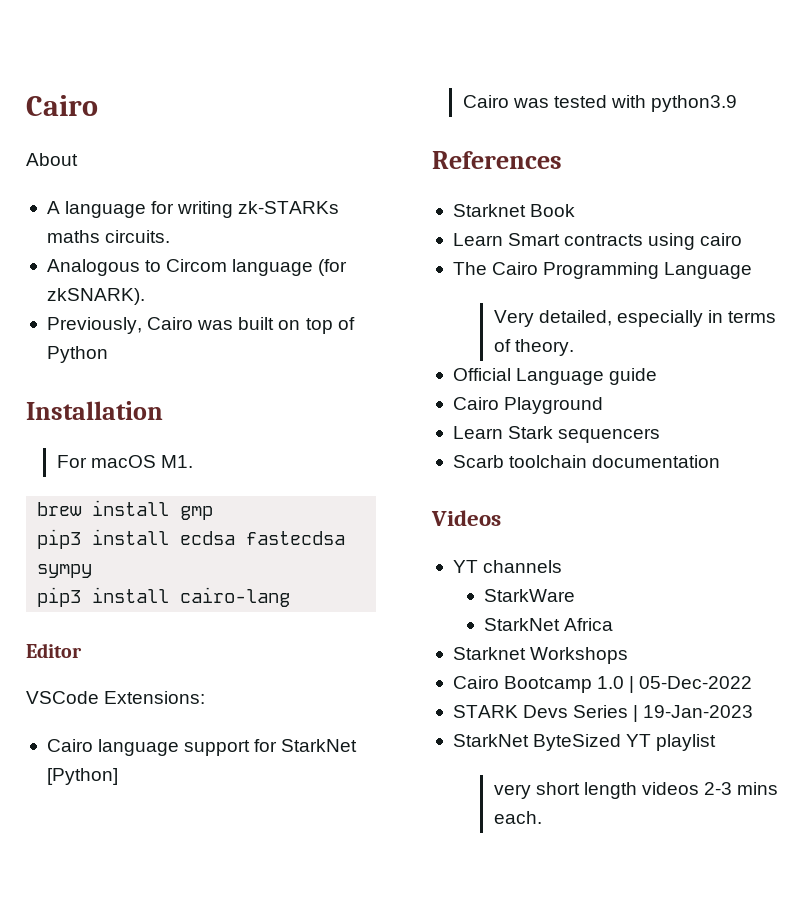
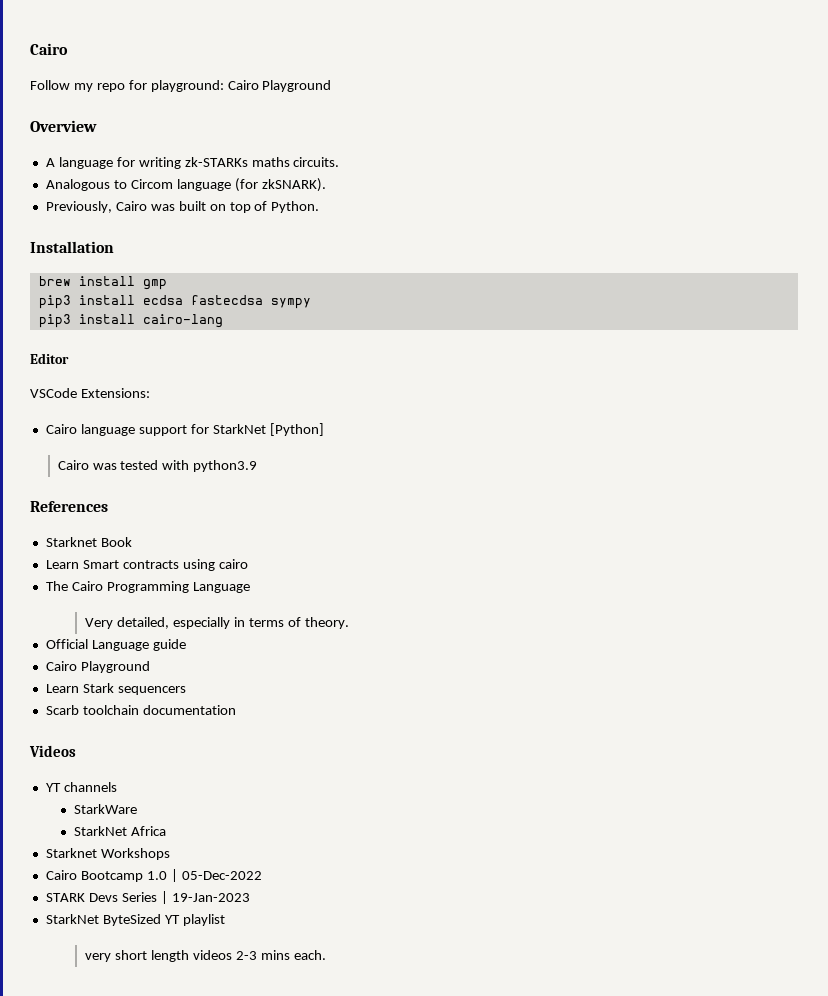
[26,153,78,166] About -> [30,80,332,92] [30,120,97,132] Follow my repo for playground: Cairo Playground // Overview
[46,346,108,363] Python -> [271,201,320,213] Python.
[56,455,194,468] // For macOS M1. -> (114, 247) none

